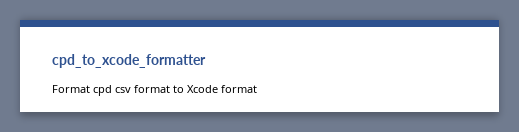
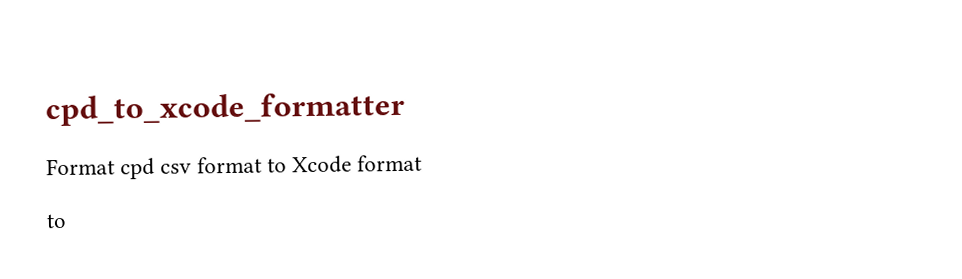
(257, 89) none -> [46,213,67,229] // to

